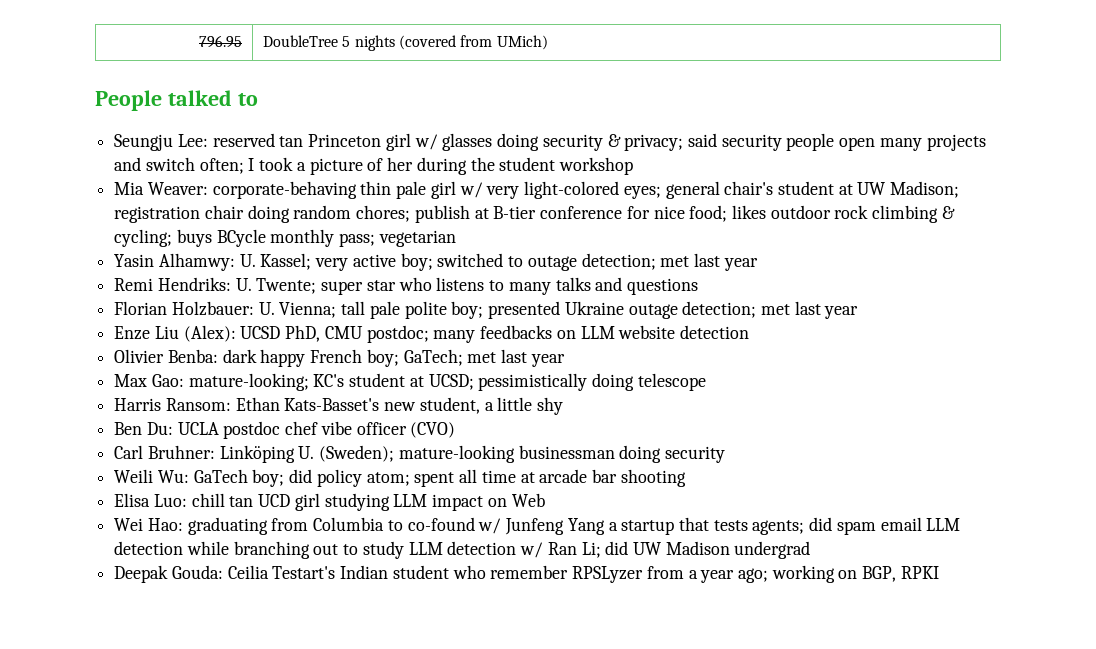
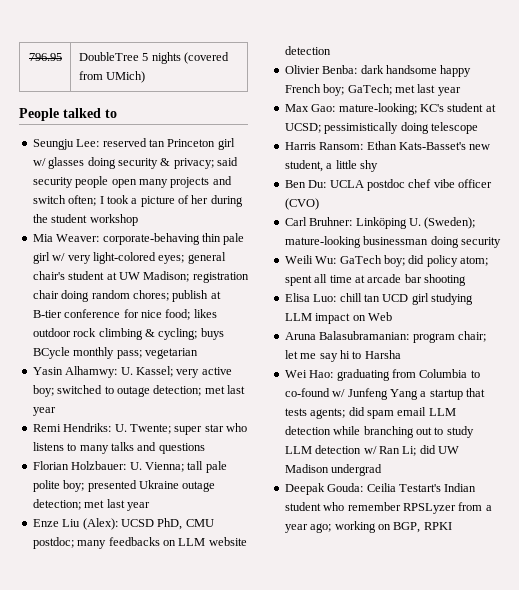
(257, 356) none -> [385,65,437,74] handsome
(545, 500) none -> [284,331,486,343] [284,350,401,362] // Aruna Balasubramanian: program chair; let me say hi to Harsha

